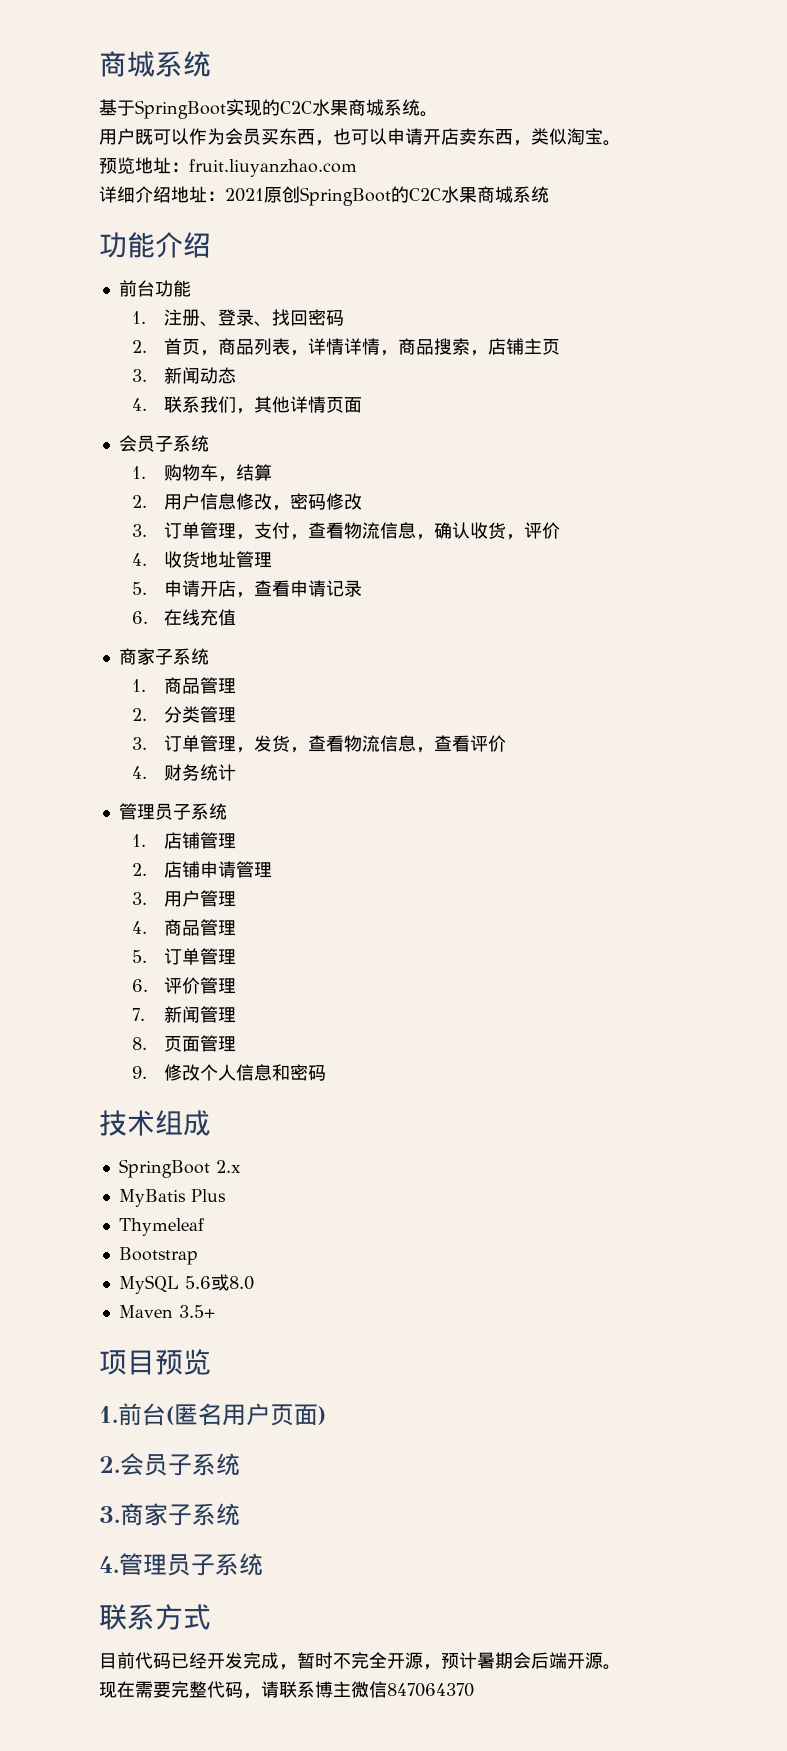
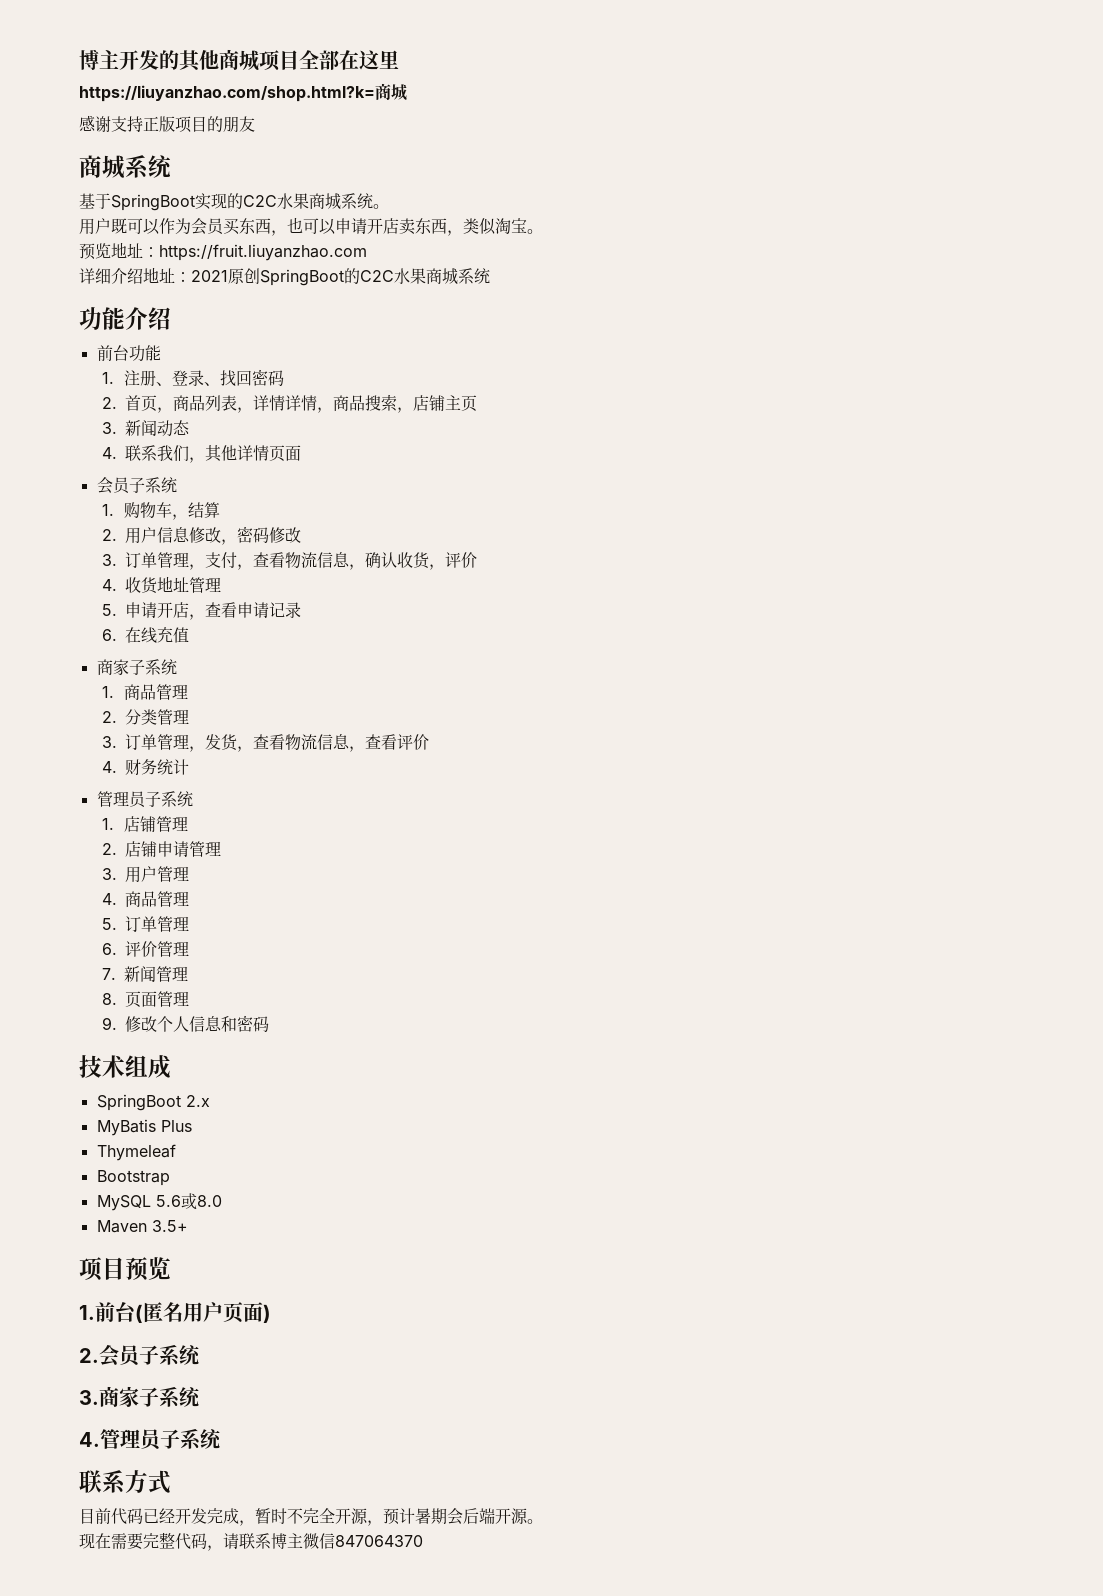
(99, 64) none -> [79,49,399,72] [79,83,407,102] [79,115,255,133] 博主开发的其他商城项目全部在这里 // https://liuyanzhao.com/shop.html?k=商城 // 感谢支持正版项目的朋友 //
[189,159,357,177] fruit.liuyanzhao.com -> [159,244,367,261] https://fruit.liuyanzhao.com

